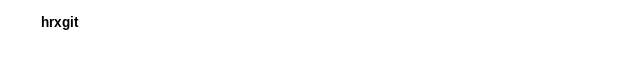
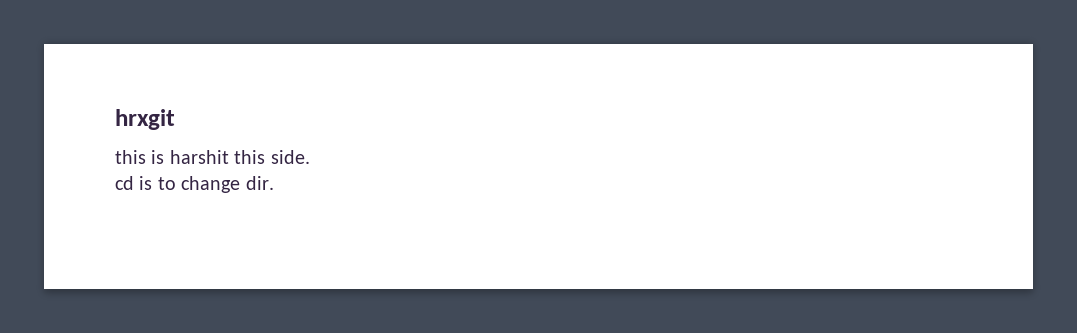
(79, 23) none -> [115,150,310,164] [115,176,274,193] // this is harshit this side. // cd is to change dir.

